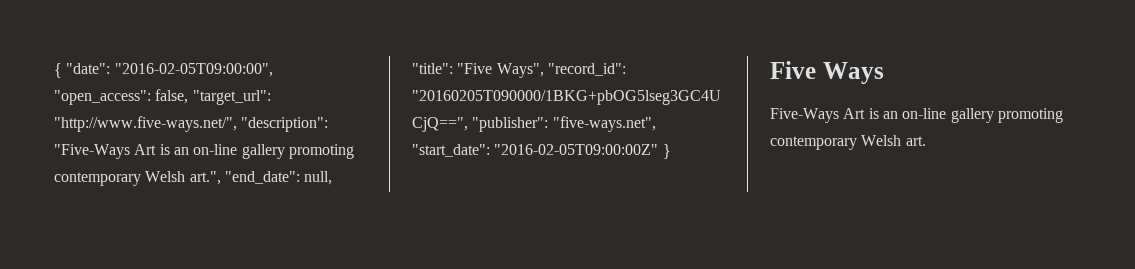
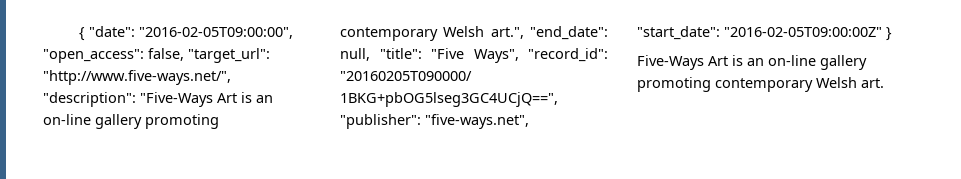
[770,61,884,84] // Five Ways -> (892, 34) none

